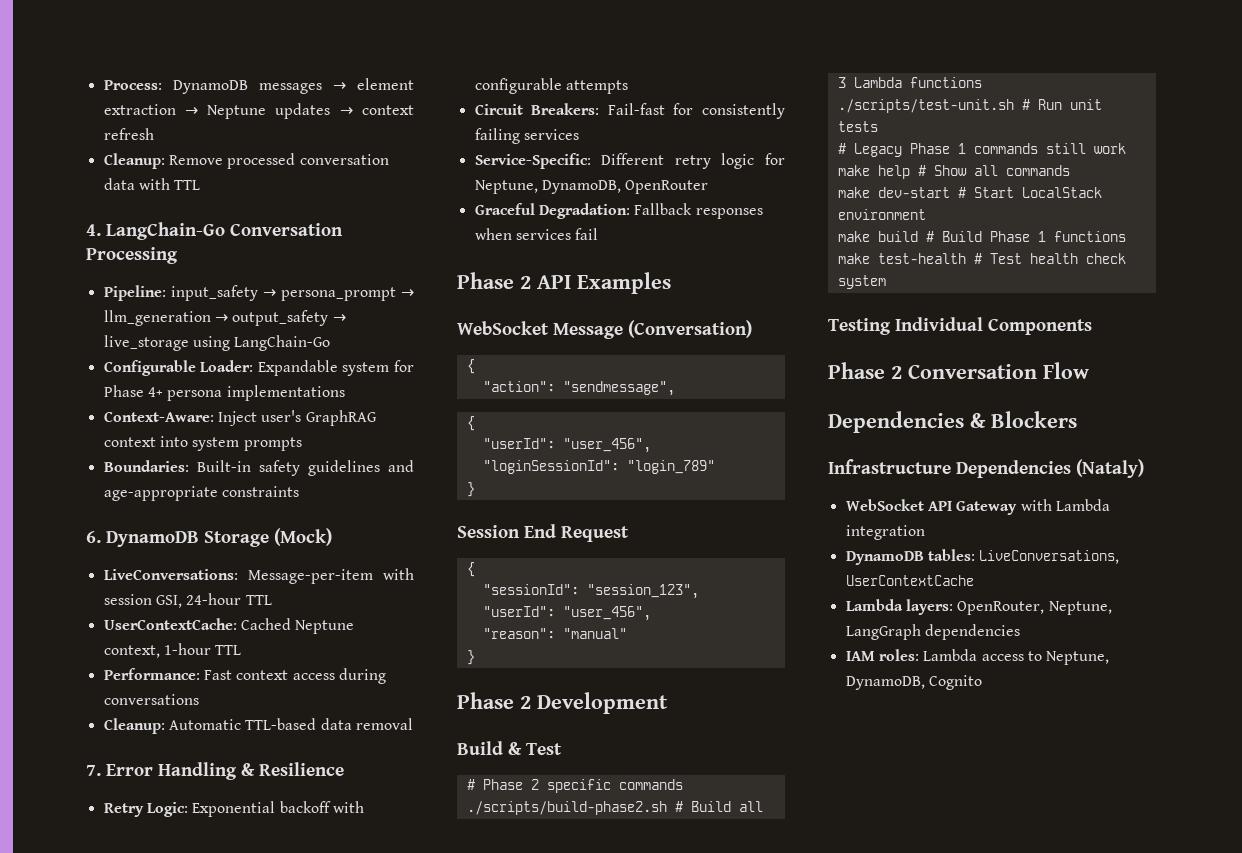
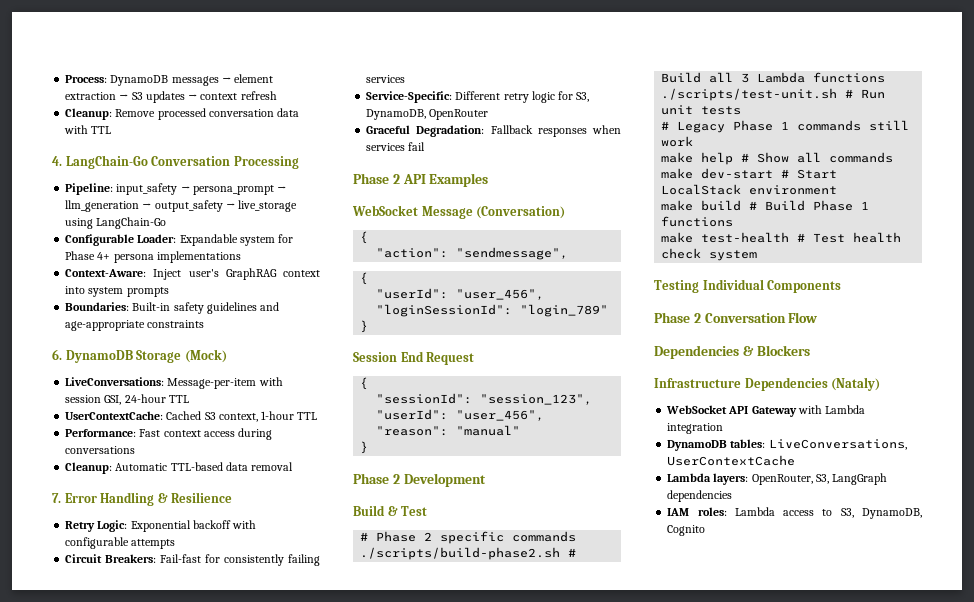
[207,105,267,119] Neptune -> [131,92,143,100] S3
[295,620,355,634] Neptune -> [204,412,216,420] S3
[474,180,538,194] Neptune, -> [576,92,590,102] S3,
[1048,601,1112,615] Neptune, -> [815,474,829,484] S3,
[1046,651,1110,665] Neptune, -> [840,508,854,518] S3,

